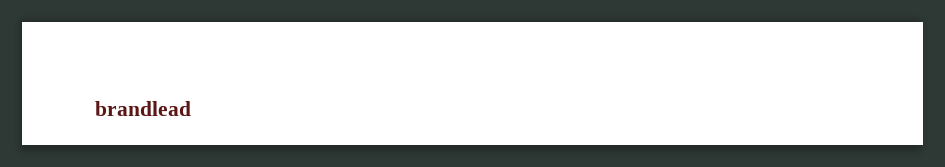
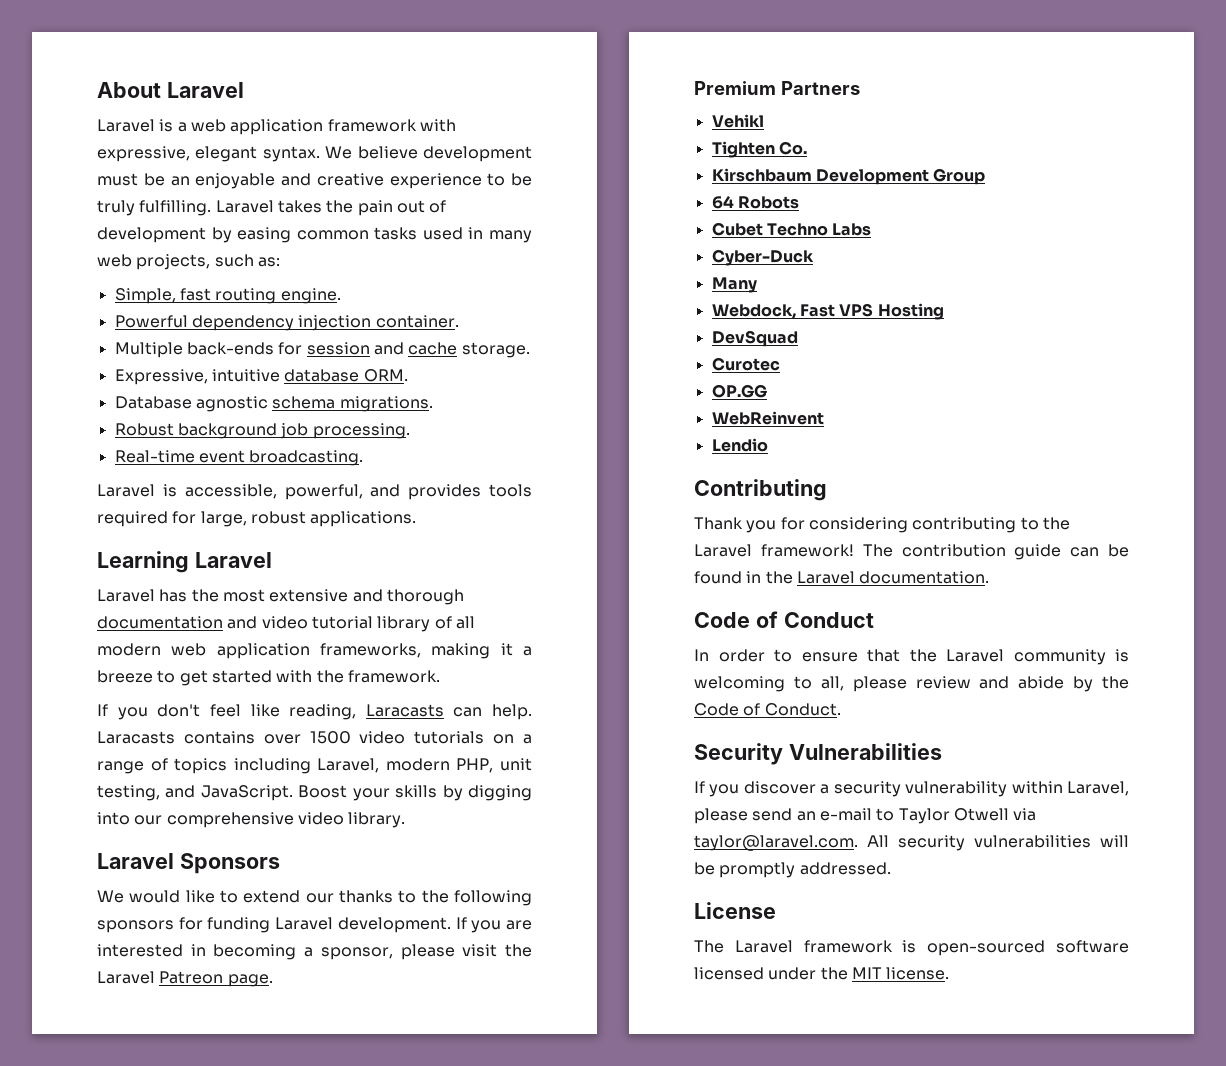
[95,101,191,116] brandlead -> [97,82,244,98] [97,119,456,135] [97,146,532,162] [97,173,532,189] [97,200,447,216] [97,227,532,243] [97,254,280,270] [114,288,341,304] [114,315,459,331] [114,342,530,358] [114,369,408,385] [114,396,433,412] [114,423,410,439] [114,450,364,466] [97,484,532,500] [97,511,417,527] [97,551,272,573] [97,589,464,605] [97,616,475,632] [97,643,532,659] [97,670,440,686] [97,704,532,720] [97,731,532,744] [97,758,532,774] [97,785,532,801] [97,812,406,828] [97,853,280,874] [97,890,532,906] [97,917,532,933] [97,944,532,960] [97,971,273,987] [694,81,860,95] [711,114,764,128] [711,141,807,158] [711,168,986,185] [711,195,799,209] [711,222,872,236] [711,249,814,266] [711,277,757,293] [711,303,944,320] [711,330,798,347] [711,357,780,371] [711,384,767,398] [711,411,824,425] [711,438,768,452] [694,479,827,501] [694,517,1070,533] [694,544,1129,560] [694,571,990,584] [694,611,874,628] [694,649,1129,665] [694,676,1129,692] [694,703,841,716] [694,743,942,765] [694,781,1129,797] [694,808,1037,824] [694,835,1129,851] [694,862,891,878] [694,902,776,919] [694,940,1129,956] [694,967,950,980] About Laravel // Laravel is a web application framework with expressive, elegant syntax. We believe development must be an enjoyable and creative experience to be truly fulfilling. Laravel takes the pain out of development by easing common tasks used in many web projects, such as: // Simple, fast routing engine. // Powerful dependency injection container. // Multiple back-ends for session and cache storage. // Expressive, intuitive database ORM. // Database agnostic schema migrations. // Robust background job processing. // Real-time event broadcasting. // Laravel is accessible, powerful, and provides tools required for large, robust applications. // Learning Laravel // Laravel has the most extensive and thorough documentation and video tutorial library of all modern web application frameworks, making it a breeze to get started with the framework. // If you don't feel like reading, Laracasts can help. Laracasts contains over 1500 video tutorials on a range of topics including Laravel, modern PHP, unit testing, and JavaScript. Boost your skills by digging into our comprehensive video library. // Laravel Sponsors // We would like to extend our thanks to the following sponsors for funding Laravel development. If you are interested in becoming a sponsor, please visit the Laravel Patreon page. // Premium Partners // Vehikl // Tighten Co. // Kirschbaum Development Group // 64 Robots // Cubet Techno Labs // Cyber-Duck // Many // Webdock, Fast VPS Hosting // DevSquad // Curotec // OP.GG // WebReinvent // Lendio // Contributing // Thank you for considering contributing to the Laravel framework! The contribution guide can be found in the Laravel documentation. // Code of Conduct // In order to ensure that the Laravel community is welcoming to all, please review and abide by the Code of Conduct. // Security Vulnerabilities // If you discover a security vulnerability within Laravel, please send an e-mail to Taylor Otwell via taylor@laravel.com. All security vulnerabilities will be promptly addressed. // License // The Laravel framework is open-sourced software licensed under the MIT license.

